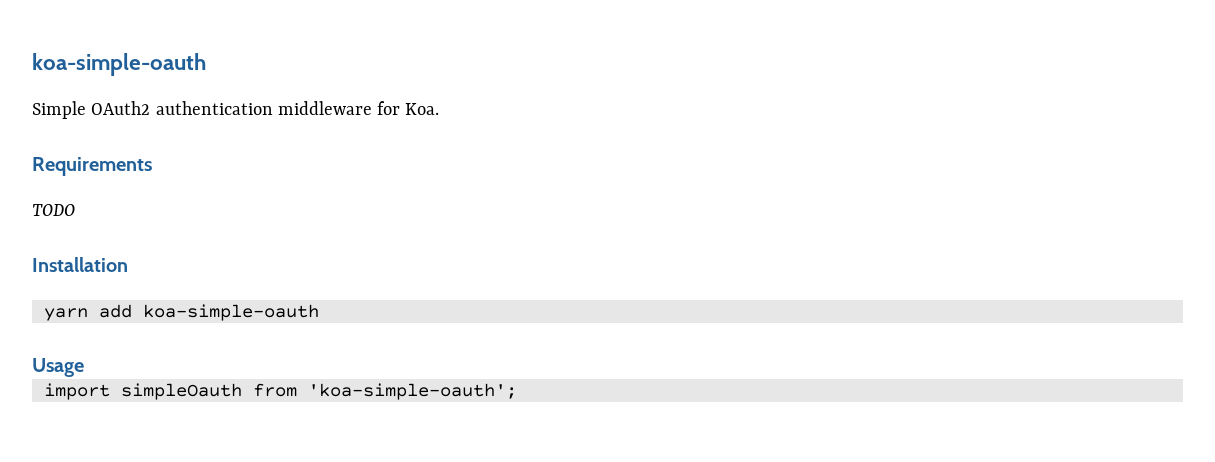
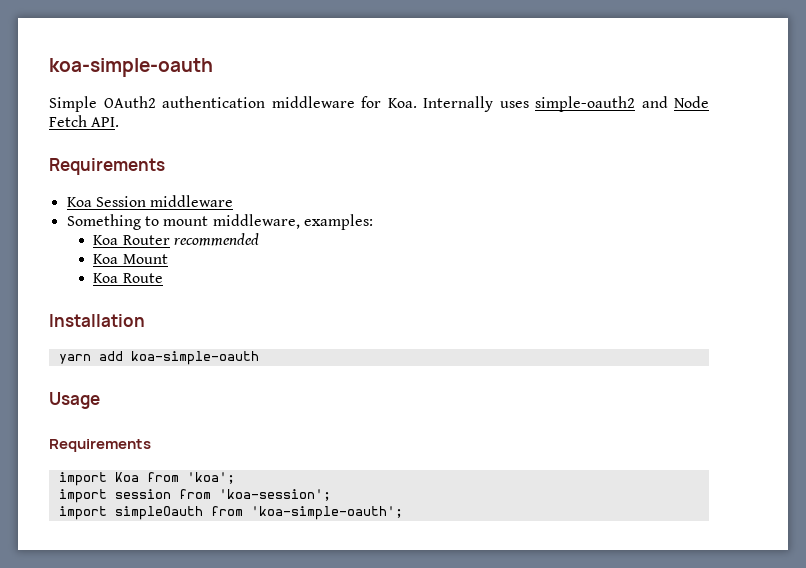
[32,157,152,176] [32,204,75,216] // Requirements // TODO -> [423,96,709,112] [49,115,120,127] [49,158,165,175] [66,195,234,207] [66,214,373,230] [93,233,259,246] [93,254,168,264] [93,273,163,283] Internally uses simple-oauth2 and Node Fetch API. // Requirements // Koa Session middleware // Something to mount middleware, examples: // Koa Router recommended // Koa Mount // Koa Route
(84, 367) none -> [49,439,151,452] [58,472,235,486] [58,489,331,503] // Requirements // import Koa from 'koa'; // import session from 'koa-session';

